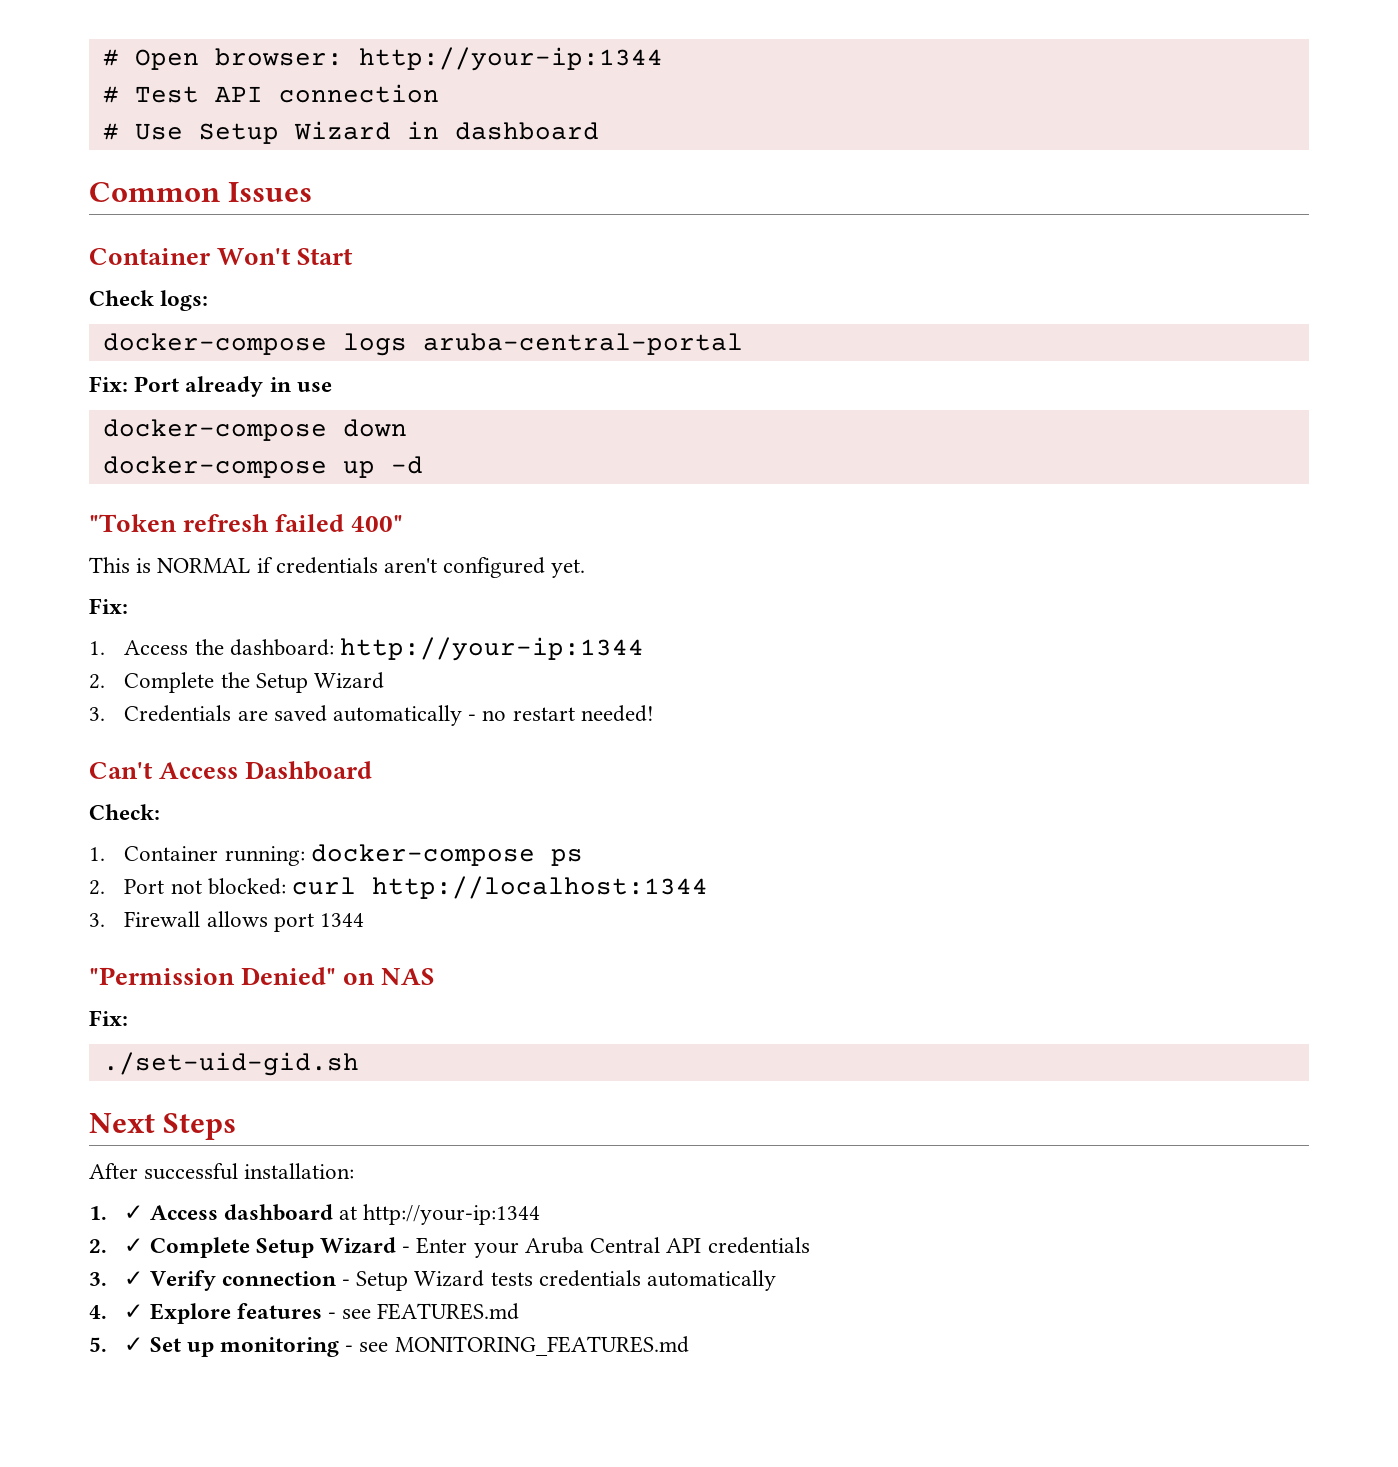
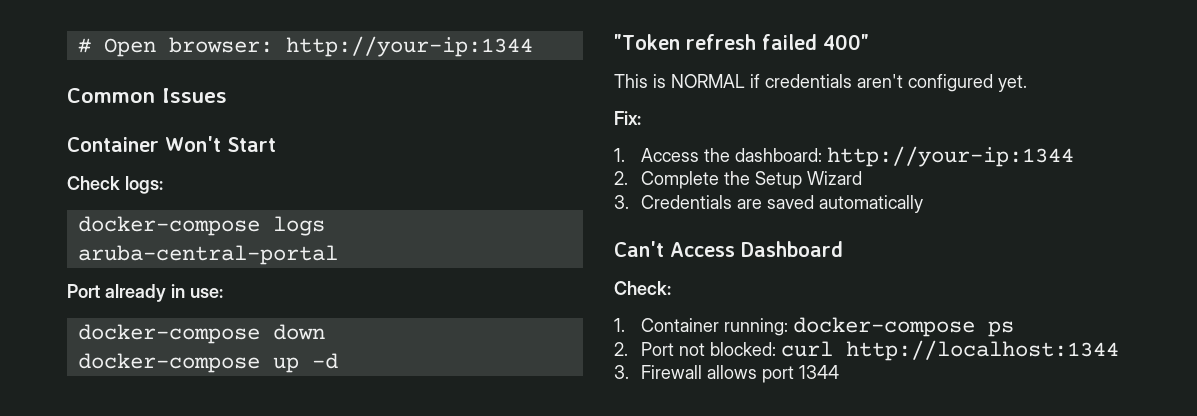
[102,84,439,103] [102,121,599,144] // # Test API connection // # Use Setup Wizard in dashboard -> (533, 46) none
[89,376,128,392] Fix: -> (338, 255) none
[296,382,332,392] use -> [190,288,223,298] use:
[468,705,654,722] - no restart needed! -> (923, 204) none
[89,967,435,985] [89,1010,128,1026] [102,1052,359,1076] [89,1113,237,1140] [89,1163,355,1180] [89,1204,541,1225] [89,1237,810,1258] [89,1270,777,1291] [89,1303,520,1324] [89,1336,689,1357] // "Permission Denied" on NAS // Fix: // ./set-uid-gid.sh // Next Steps // After successful installation: // 1. ✓ Access dashboard at http://your-ip:1344 // 2. ✓ Complete Setup Wizard - Enter your Aruba Central API credentials // 3. ✓ Verify connection - Setup Wizard tests credentials automatically // 4. ✓ Explore features - see FEATURES.md // 5. ✓ Set up monitoring - see MONITORING_FEATURES.md -> (839, 372) none

